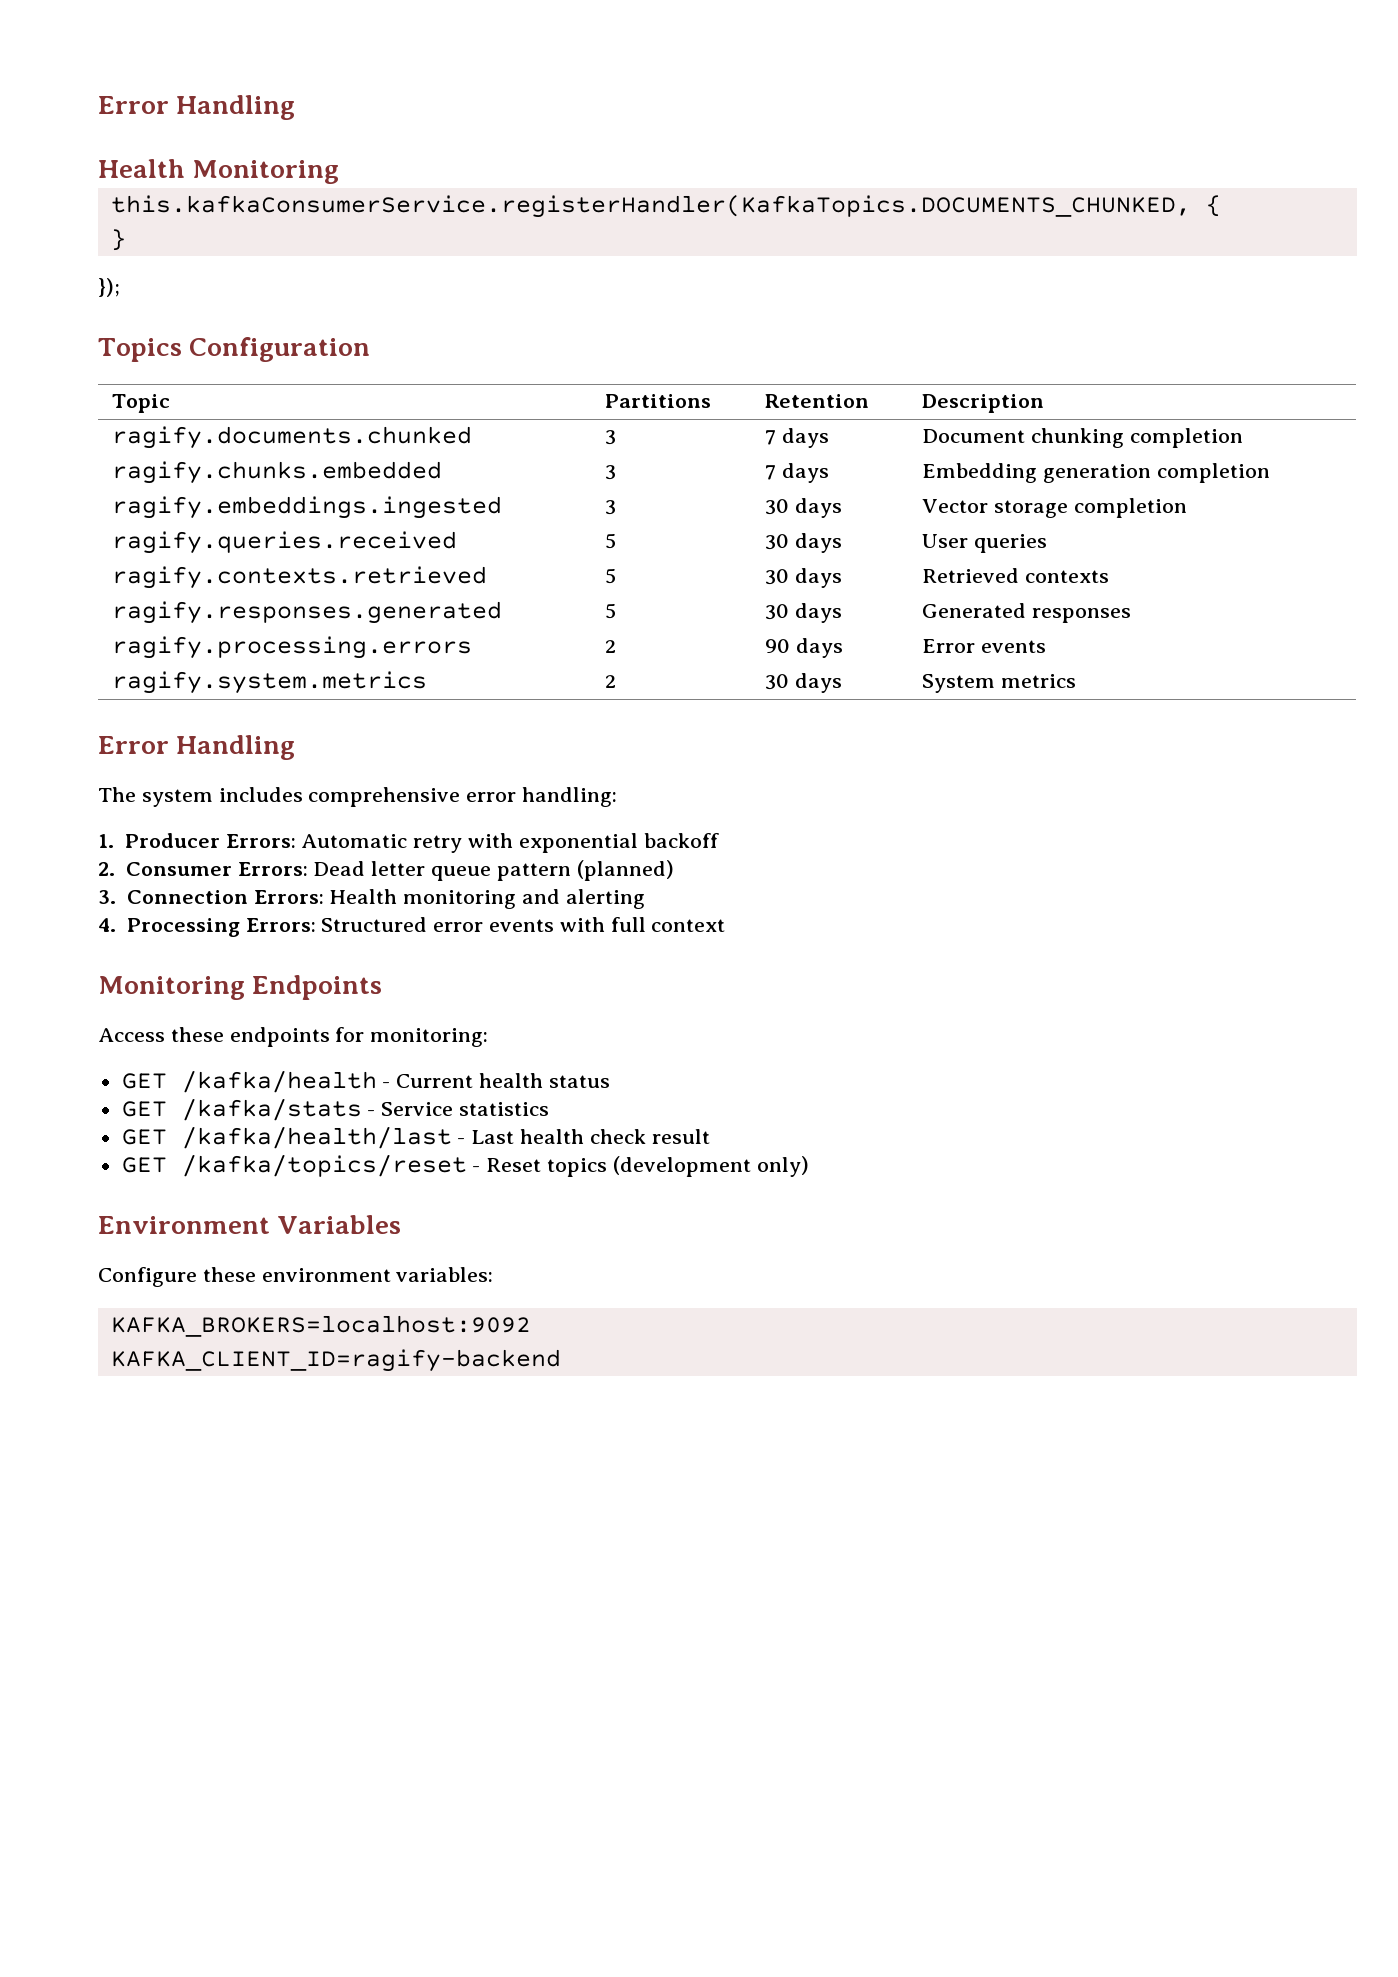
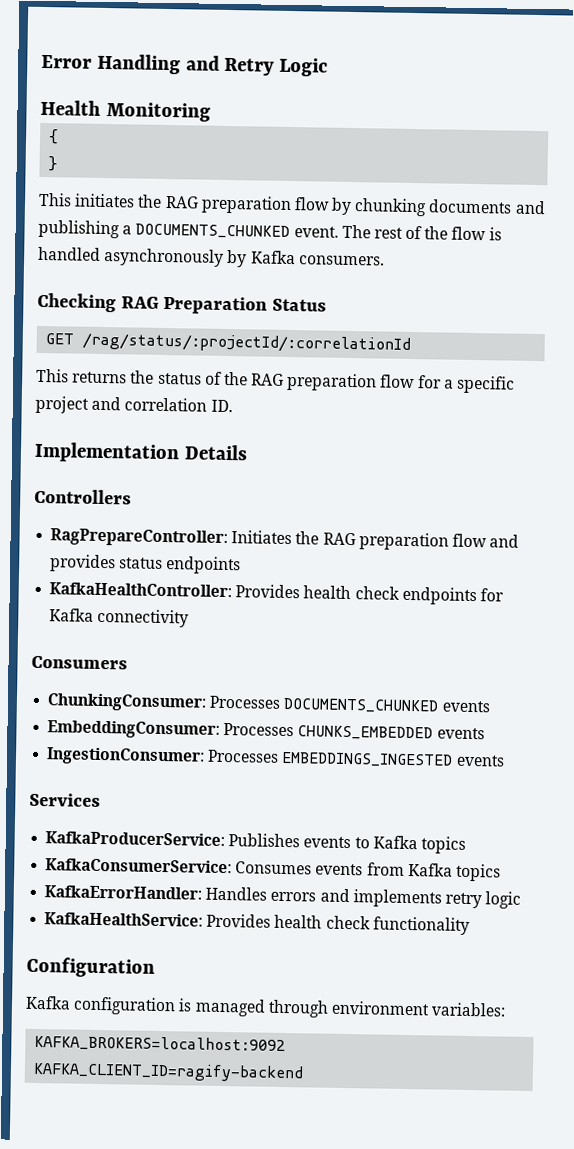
[98,95,296,120] Error Handling -> [41,53,329,77] Error Handling and Retry Logic
[110,195,1191,218] this.kafkaConsumerService.registerHandler(KafkaTopics.DOCUMENTS_CHUNKED, -> (211, 111) none
[98,278,120,297] [98,337,371,362] [112,394,171,413] [605,394,712,408] [765,394,870,408] [922,394,1045,413] [112,426,473,449] [605,430,617,445] [765,428,829,448] [922,428,1243,448] [112,461,443,484] [605,465,617,480] [765,463,829,483] [922,463,1270,483] [112,496,503,519] [605,500,617,515] [765,498,842,518] [922,498,1187,518] [112,531,458,554] [605,533,617,549] [765,533,842,553] [922,534,1047,553] [112,566,488,589] [605,568,617,584] [765,568,842,588] [922,568,1109,583] [112,601,503,624] [605,603,617,619] [765,603,842,623] [922,603,1131,623] [112,636,473,659] [605,640,617,653] [765,638,843,658] [922,639,1046,653] [112,671,428,694] [605,675,617,688] [765,673,842,693] [922,674,1076,693] [98,735,296,760] [98,787,618,807] [98,833,719,853] [98,860,674,881] [98,889,645,909] [98,917,726,937] [98,975,383,1000] [98,1027,489,1047] [121,1070,610,1093] [121,1098,550,1121] [121,1126,710,1149] [121,1154,809,1177] [98,1215,402,1234] [98,1267,256,1287] }); // Topics Configuration // Topic | Partitions | Retention | Description // ragify.documents.chunked | 3 | 7 days | Document chunking completion // ragify.chunks.embedded | 3 | 7 days | Embedding generation completion // ragify.embeddings.ingested | 3 | 30 days | Vector storage completion // ragify.queries.received | 5 | 30 days | User queries // ragify.contexts.retrieved | 5 | 30 days | Retrieved contexts // ragify.responses.generated | 5 | 30 days | Generated responses // ragify.processing.errors | 2 | 90 days | Error events // ragify.system.metrics | 2 | 30 days | System metrics // Error Handling // The system includes comprehensive error handling: // 1. Producer Errors: Automatic retry with exponential backoff // 2. Consumer Errors: Dead letter queue pattern (planned) // 3. Connection Errors: Health monitoring and alerting // 4. Processing Errors: Structured error events with full context // Monitoring Endpoints // Access these endpoints for monitoring: // GET /kafka/health - Current health status // GET /kafka/stats - Service statistics // GET /kafka/health/last - Last health check result // GET /kafka/topics/reset - Reset topics (development only) // Environment Variables // Configure these -> [38,192,546,217] [38,219,502,241] [38,246,385,268] [37,292,327,315] [45,332,412,354] [36,368,516,394] [35,395,233,414] [34,441,248,464] [34,488,132,505] [50,528,520,551] [50,554,242,575] [49,582,504,606] [49,608,190,628] [31,655,128,670] [47,693,490,714] [47,720,485,741] [46,747,505,768] [29,792,101,807] [45,831,466,854] [45,858,501,882] [44,885,522,909] [44,912,470,936] [26,956,155,978] [25,995,329,1018] This initiates the RAG preparation flow by chunking documents and publishing a DOCUMENTS_CHUNKED event. The rest of the flow is handled asynchronously by Kafka consumers. // Checking RAG Preparation Status // GET /rag/status/:projectId/:correlationId // This returns the status of the RAG preparation flow for a specific project and correlation ID. // Implementation Details // Controllers // RagPrepareController: Initiates the RAG preparation flow and provides status endpoints // KafkaHealthController: Provides health check endpoints for Kafka connectivity // Consumers // ChunkingConsumer: Processes DOCUMENTS_CHUNKED events // EmbeddingConsumer: Processes CHUNKS_EMBEDDED events // IngestionConsumer: Processes EMBEDDINGS_INGESTED events // Services // KafkaProducerService: Publishes events to Kafka topics // KafkaConsumerService: Consumes events from Kafka topics // KafkaErrorHandler: Handles errors and implements retry logic // KafkaHealthService: Provides health check functionality // Configuration // Kafka configuration is managed through

